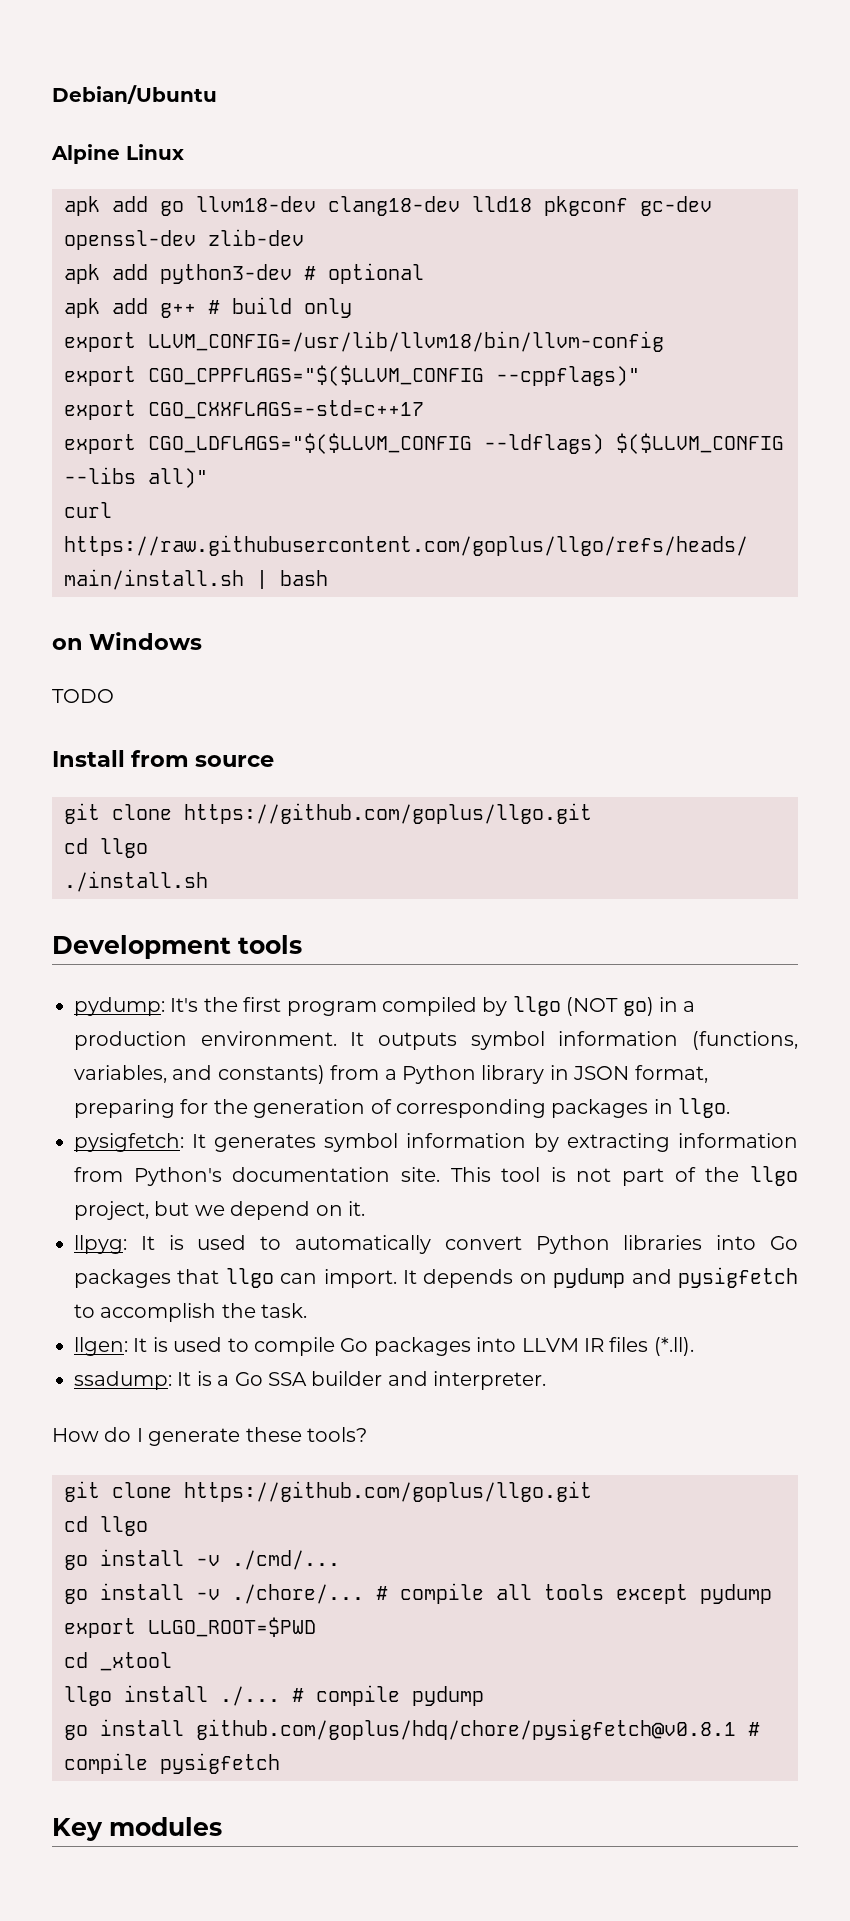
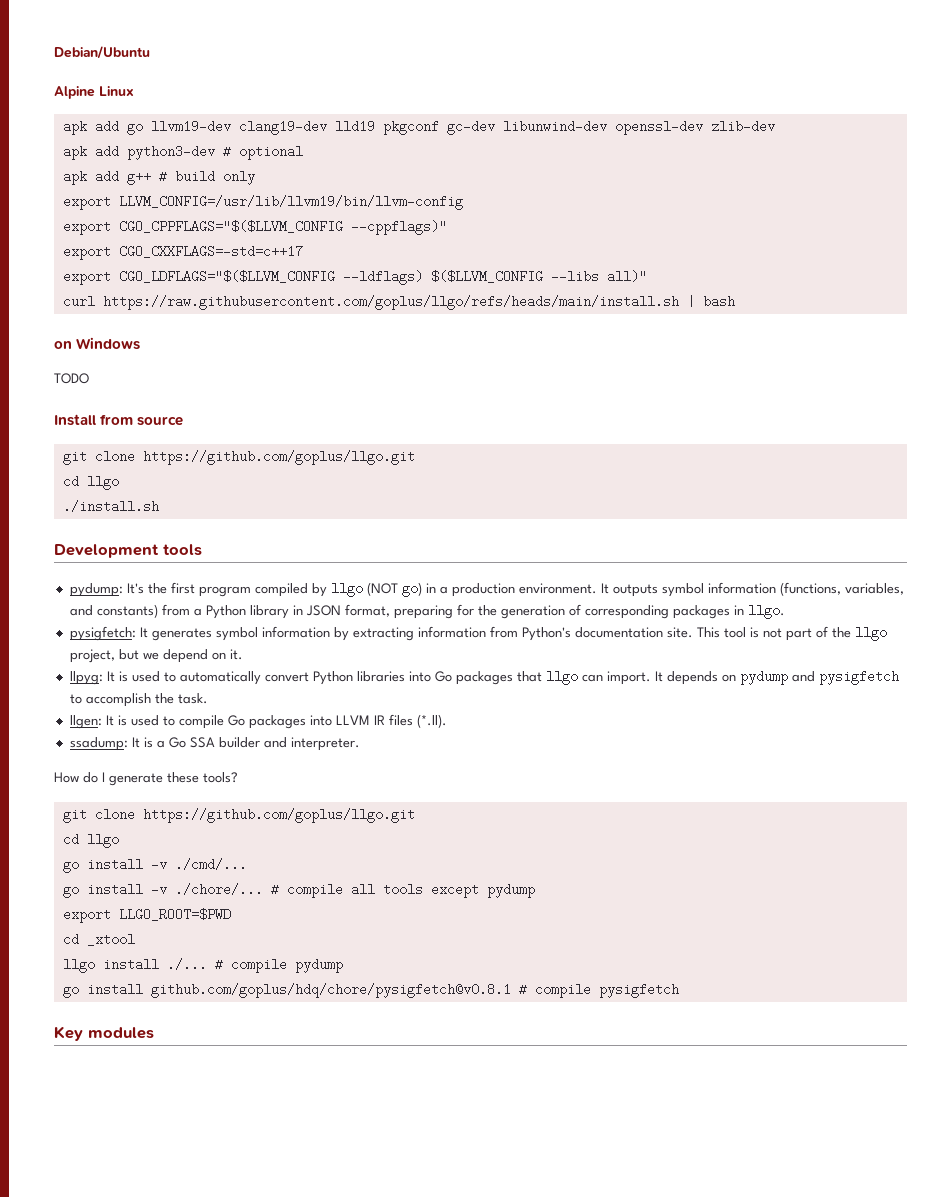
[196,196,532,216] llvm18-dev clang18-dev lld18 -> [150,120,375,135] llvm19-dev clang19-dev lld19
(712, 206) none -> [502,120,607,133] libunwind-dev
[148,331,664,352] LLVM_CONFIG=/usr/lib/llvm18/bin/llvm-config -> [118,195,463,210] LLVM_CONFIG=/usr/lib/llvm19/bin/llvm-config

